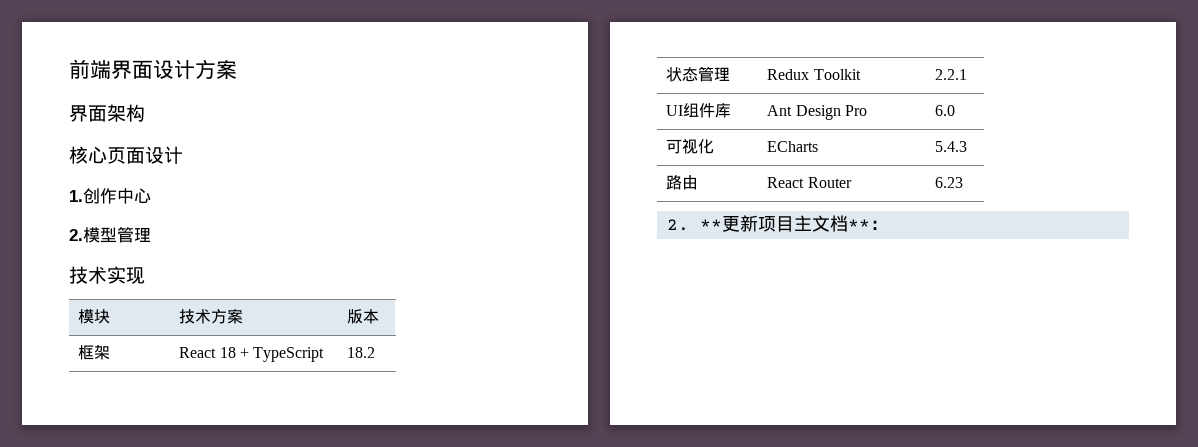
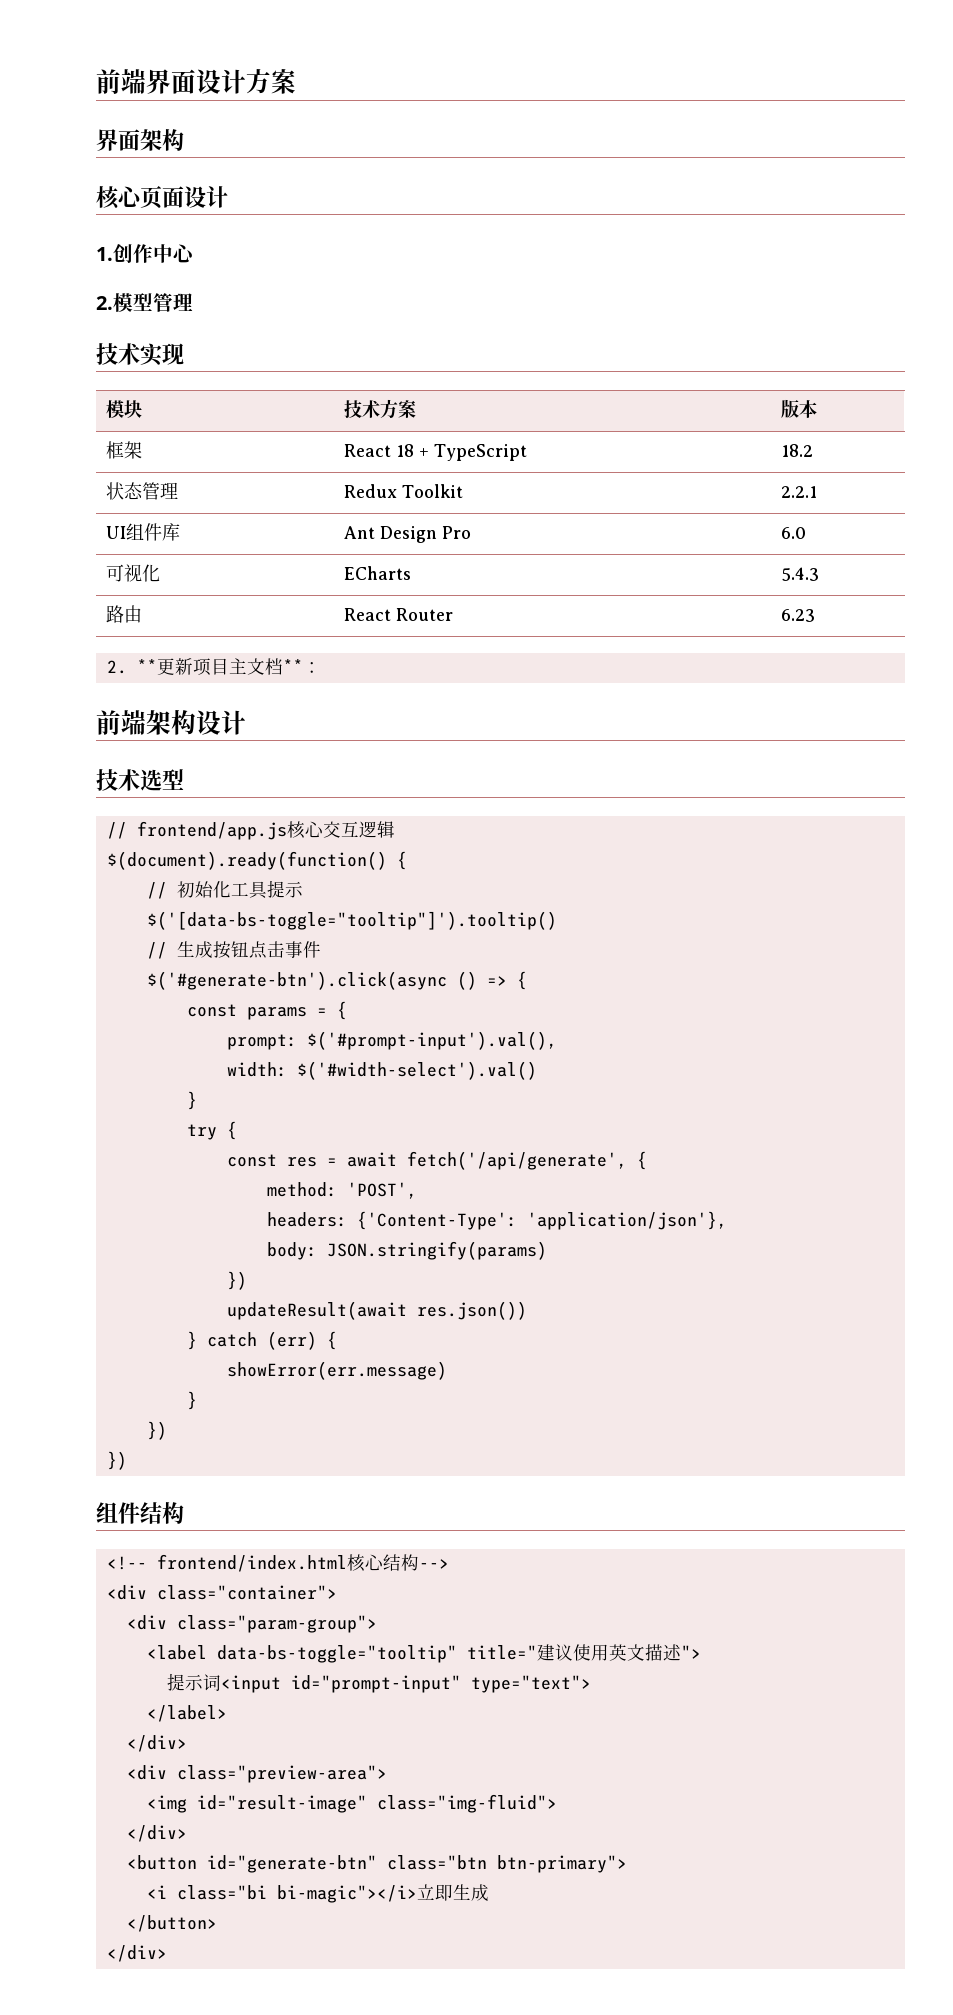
(888, 225) none -> [96,709,246,735] [96,769,184,791] [106,821,395,840] [106,851,407,870] [146,880,303,899] [146,911,557,930] [146,941,321,959] [146,971,527,990] [186,1001,347,1020] [226,1031,557,1050] [226,1061,537,1080] [186,1091,197,1110] [186,1121,237,1140] [226,1151,647,1170] [266,1182,417,1199] [266,1211,727,1230] [266,1241,547,1260] [226,1271,247,1290] [226,1301,527,1320] [186,1331,337,1350] [226,1361,447,1380] [186,1391,197,1410] [146,1421,167,1440] [106,1451,127,1470] [96,1502,184,1524] [106,1554,449,1572] [106,1585,337,1600] [126,1615,377,1633] [146,1644,701,1663] [166,1673,591,1693] [146,1705,227,1722] [126,1735,187,1752] [126,1765,387,1783] [146,1794,557,1813] [126,1825,187,1842] [126,1855,627,1873] [146,1884,489,1903] [126,1915,217,1932] [106,1945,167,1962] // 前端架构设计 // 技术选型 // // frontend/app.js核心交互逻辑 // $(document).ready(function() { // // 初始化工具提示 // $('[data-bs-toggle="tooltip"]').tooltip() // // 生成按钮点击事件 // $('#generate-btn').click(async () => { // const params = { // prompt: $('#prompt-input').val(), // width: $('#width-select').val() // } // try { // const res = await fetch('/api/generate', { // method: 'POST', // headers: {'Content-Type': 'application/json'}, // body: JSON.stringify(params) // }) // updateResult(await res.json()) // } catch (err) { // showError(err.message) // } // }) // }) // 组件结构 // <!-- frontend/index.html核心结构--> // <div class="container"> // <div class="param-group"> // <label data-bs-toggle="tooltip" title="建议使用英文描述"> // 提示词<input id="prompt-input" type="text"> // </label> // </div> // <div class="preview-area"> // <img id="result-image" class="img-fluid"> // </div> // <button id="generate-btn" class="btn btn-primary"> // <i class="bi bi-magic"></i>立即生成 // </button> // </div>

